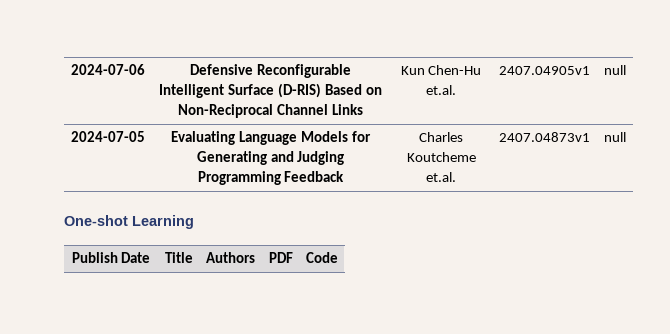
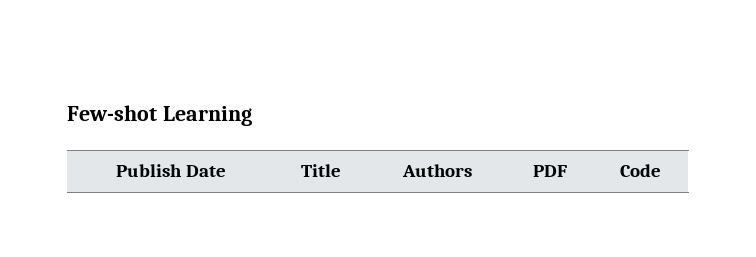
[71,64,145,75] [190,64,351,78] [159,83,382,98] [178,104,363,118] [400,65,482,75] [426,85,456,95] [499,66,590,75] [603,65,626,75] [71,131,145,142] [171,131,371,145] [196,151,345,165] [197,171,345,185] [419,132,463,142] [406,152,476,162] [426,172,456,182] [499,132,590,142] [603,132,626,142] [64,215,128,226] 2024-07-06 | Defensive Reconfigurable Intelligent Surface (D-RIS) Based on Non-Reciprocal Channel Links | Kun Chen-Hu et.al. | 2407.04905v1 | null // 2024-07-05 | Evaluating Language Models for Generating and Judging Programming Feedback | Charles Koutcheme et.al. | 2407.04873v1 | null // One-shot -> [67,105,157,121] Few-shot

